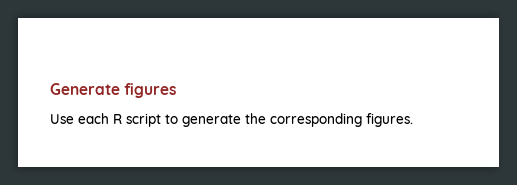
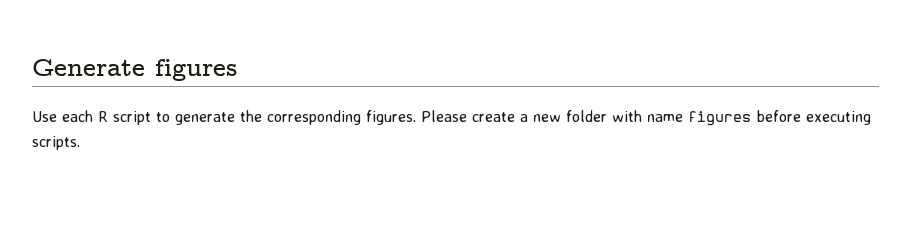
(413, 120) none -> [421,110,871,126] [32,136,80,150] Please create a new folder with name figures before executing scripts.

